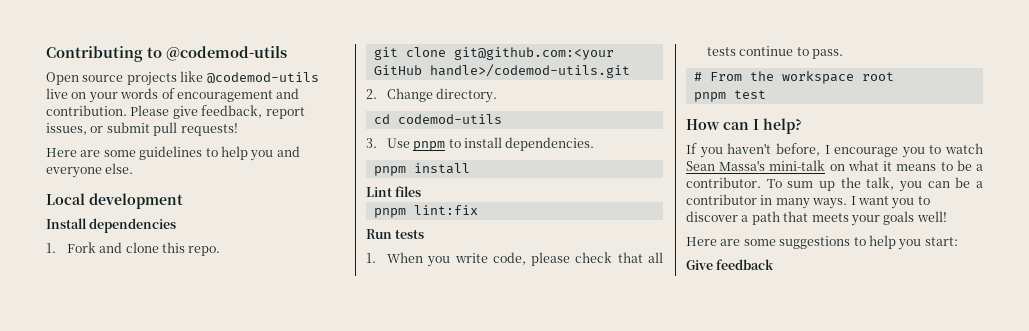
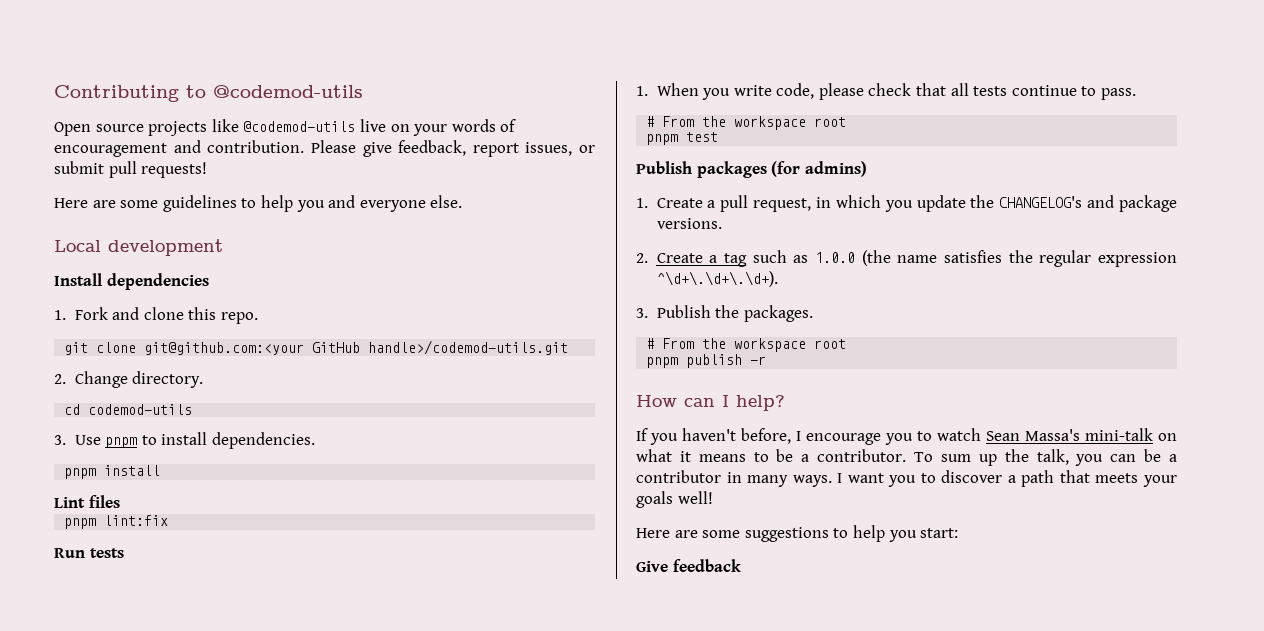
(766, 94) none -> [636,161,867,178] [636,195,1177,212] [656,218,722,229] [636,250,1177,267] [656,271,778,287] [636,305,813,322] [646,338,847,352] [646,354,767,368] // Publish packages (for admins) // 1. Create a pull request, in which you update the CHANGELOG's and package versions. // 2. Create a tag such as 1.0.0 (the name satisfies the regular expression ^\d+\.\d+\.\d+). // 3. Publish the packages. // # From the workspace root // pnpm publish -r

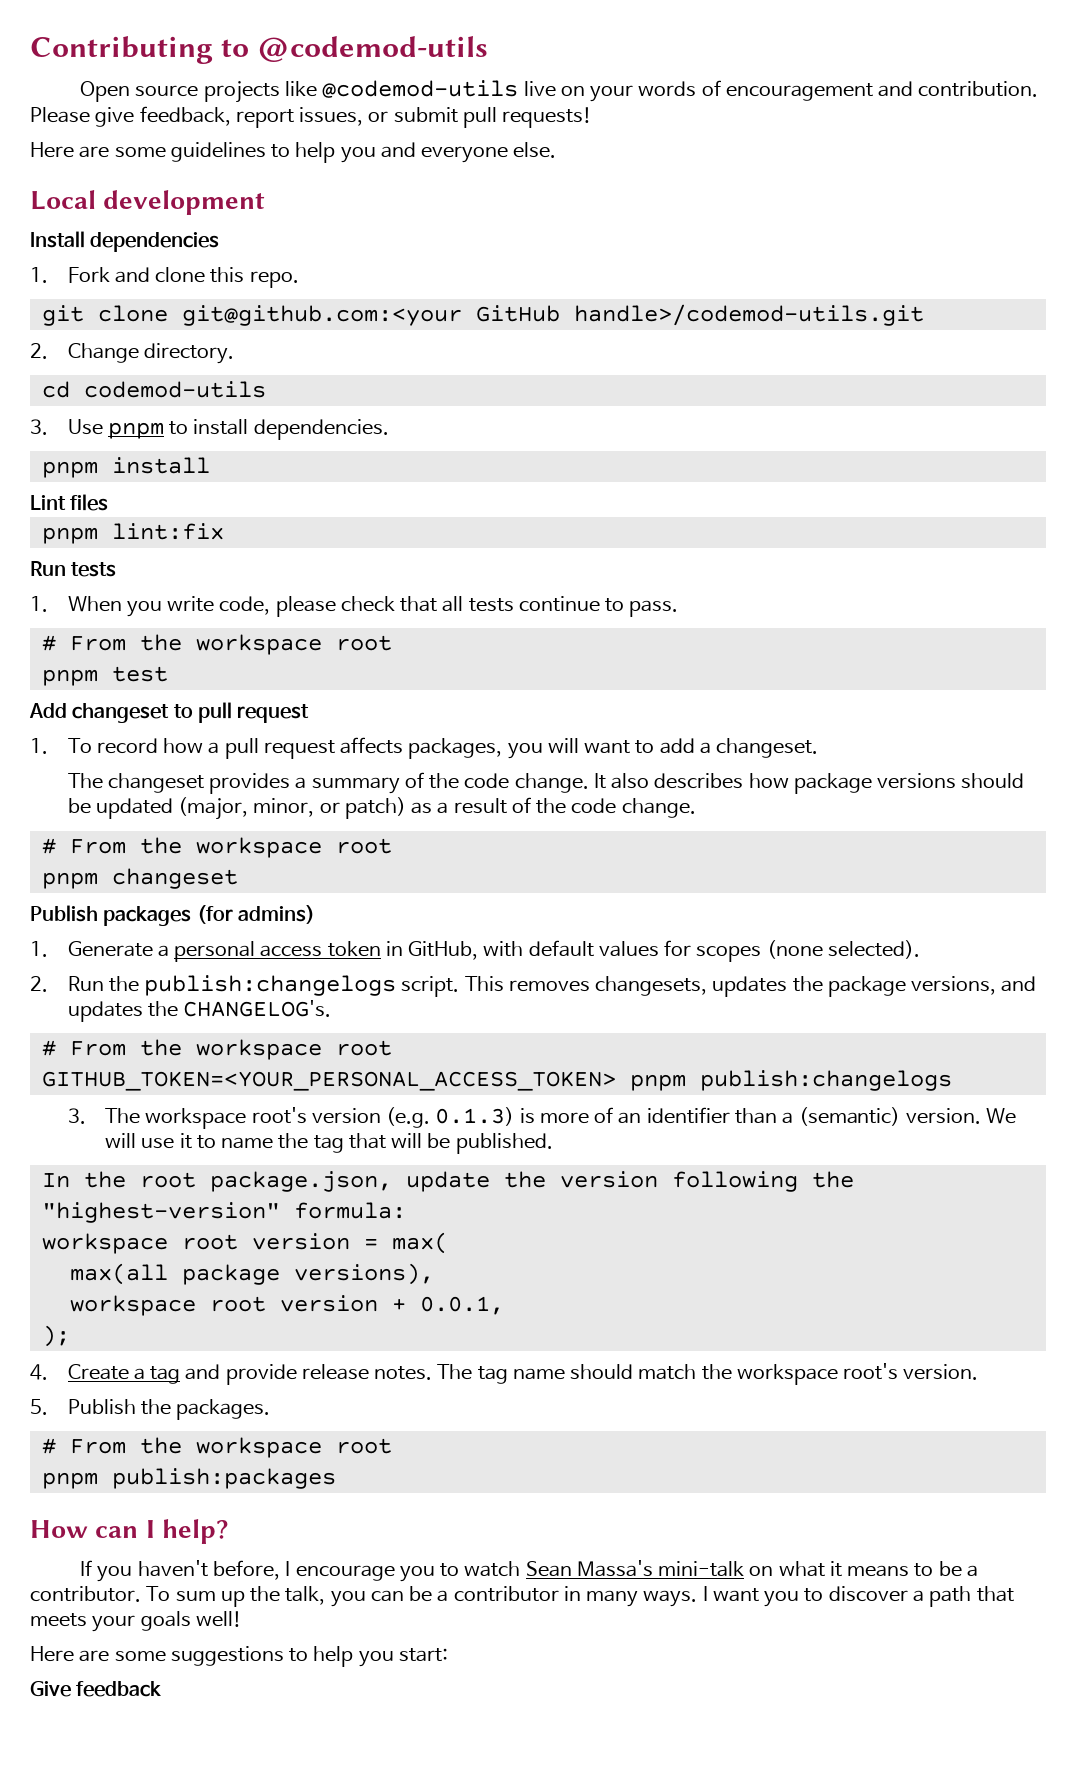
(719, 137) none -> [29,702,310,723] [30,737,819,759] [67,772,1025,794] [67,797,696,820] [41,837,392,858] [41,868,238,889] // Add changeset to pull request // 1. To record how a pull request affects packages, you will want to add a changeset. // The changeset provides a summary of the code change. It also describes how package versions should be updated (major, minor, or patch) as a result of the code change. // # From the workspace root // pnpm changeset
[656,195,1177,212] [656,218,722,229] [636,250,1177,267] [656,271,778,287] [636,308,648,318] Create a pull request, in which you update the CHANGELOG's and package versions. // 2. Create a tag such as 1.0.0 (the name satisfies the regular expression ^\d+\.\d+\.\d+). // 3. -> [67,940,920,962] [30,975,1037,997] [67,1000,332,1022] [41,1039,392,1060] [41,1070,952,1091] [67,1107,1017,1129] [105,1133,553,1154] [41,1171,854,1192] [41,1202,406,1223] [41,1232,448,1254] [69,1263,434,1285] [69,1295,504,1316] [41,1325,70,1347] [30,1363,979,1385] [30,1399,48,1415] Generate a personal access token in GitHub, with default values for scopes (none selected). // 2. Run the publish:changelogs script. This removes changesets, updates the package versions, and updates the CHANGELOG's. // # From the workspace root // GITHUB_TOKEN=<YOUR_PERSONAL_ACCESS_TOKEN> pnpm publish:changelogs // 3. The workspace root's version (e.g. 0.1.3) is more of an identifier than a (semantic) version. We will use it to name the tag that will be published. // In the root package.json, update the version following the "highest-version" formula: // workspace root version = max( // max(all package versions), // workspace root version + 0.0.1, // ); // 4. Create a tag and provide release notes. The tag name should match the workspace root's version. // 5.
[686,354,767,368] publish -r -> [111,1468,336,1489] publish:packages

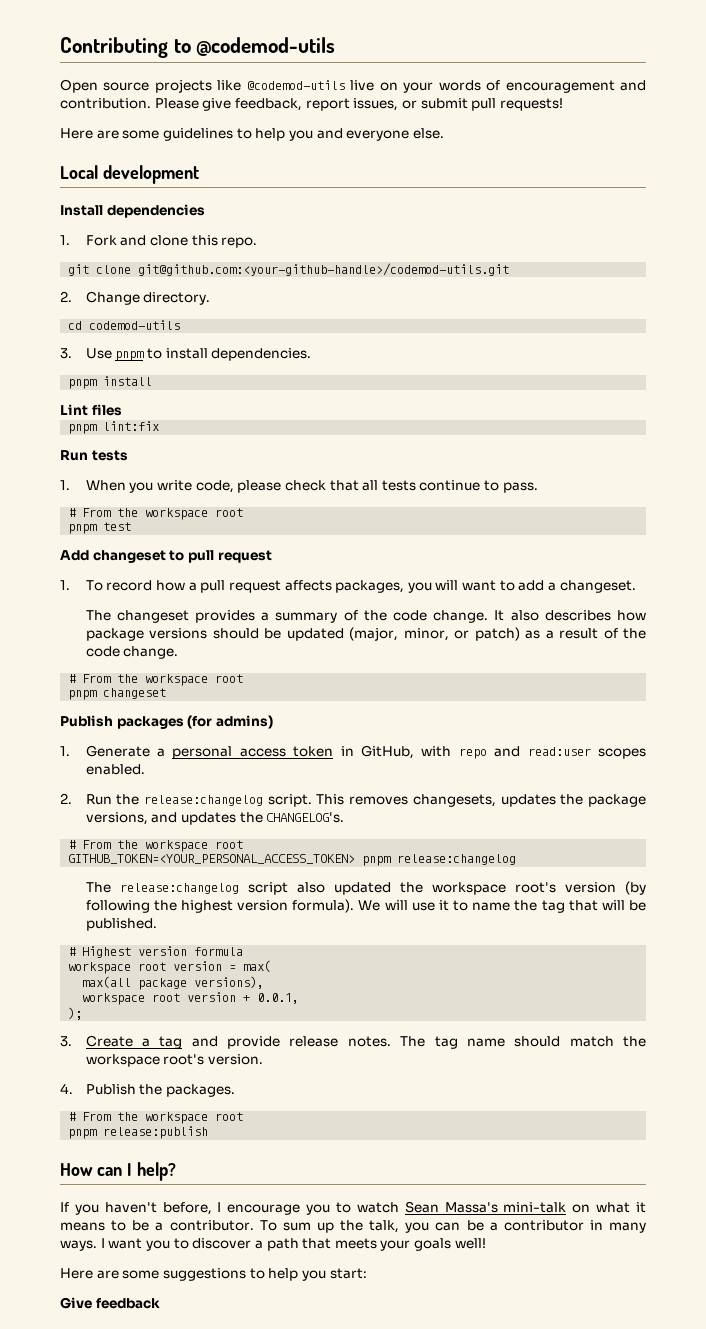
[181,304,924,326] git@github.com:<your GitHub handle>/codemod-utils.git -> [138,263,510,276] git@github.com:<your-github-handle>/codemod-utils.git
[528,940,920,962] default values for scopes (none selected). -> [458,746,646,759] [85,764,145,775] repo and read:user scopes enabled.
[144,975,397,996] publish:changelogs -> [144,795,264,806] release:changelog
[699,1070,952,1091] [67,1107,981,1129] publish:changelogs // 3. The workspace root's version (e.g. 0.1.3) is more of an identifier than a (semantic) version. -> [397,854,517,865] [85,881,646,895] [85,899,355,913] release:changelog // The release:changelog script also updated the workspace root's version (by following the highest version formula).
[41,1171,854,1192] [41,1202,406,1223] In the root package.json, update the version following the "highest-version" formula: -> [68,946,244,958] # Highest version formula
[30,1364,48,1380] 4. -> [60,1036,72,1047] 3.
[30,1399,48,1415] 5. -> [60,1083,73,1094] 4.
[111,1468,336,1489] publish:packages -> [103,1126,209,1139] release:publish

